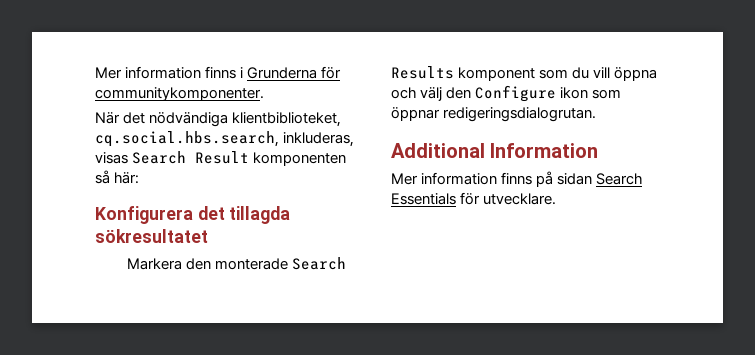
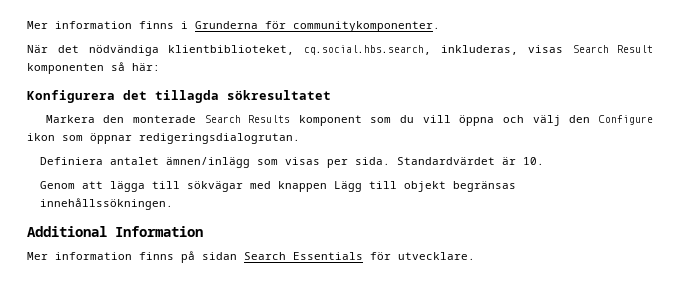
(597, 114) none -> [40,157,545,168] [40,181,517,192] [40,198,174,210] // Definiera antalet ämnen/inlägg som visas per sida. Standardvärdet är 10. // Genom att lägga till sökvägar med knappen Lägg till objekt begränsas innehållssökningen.

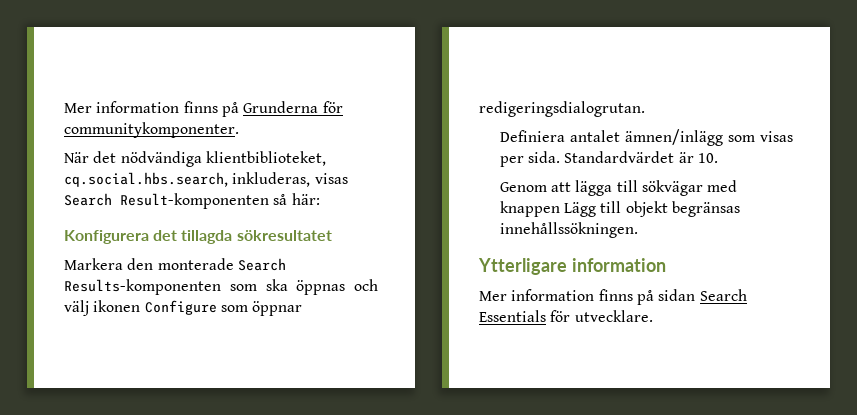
[27,21,188,29] Mer information finns i -> [64,101,239,117] Mer information finns på
[616,45,653,53] [27,63,104,74] Result komponenten -> [120,193,269,209] Result-komponenten
[248,115,654,126] [27,133,55,141] Results komponent som du vill öppna och välj den Configure ikon -> [64,279,378,295] [64,300,217,316] Results-komponenten som ska öppnas och välj ikonen Configure
[27,226,203,237] Additional Information -> [478,258,666,275] Ytterligare information

